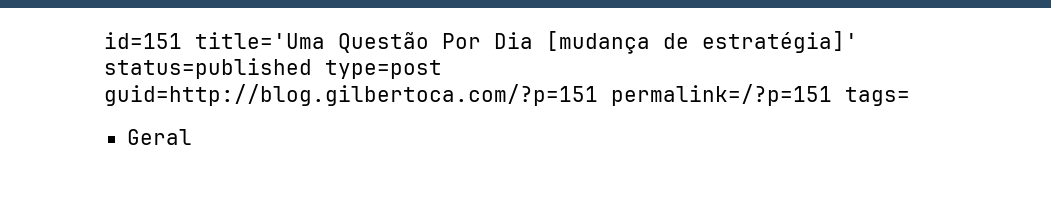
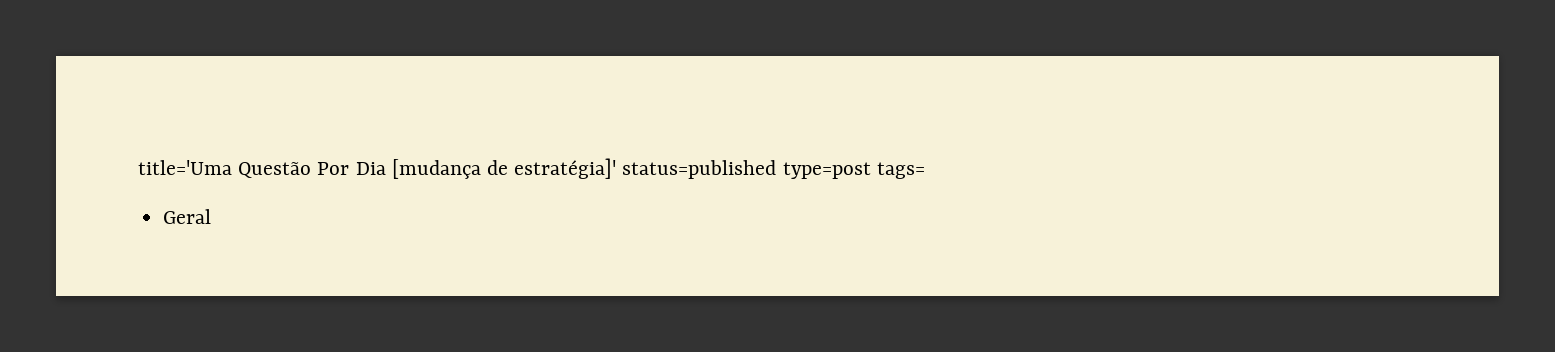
[104,32,182,49] id=151 -> (138, 167) none
[104,84,832,106] guid=http://blog.gilbertoca.com/?p=151 permalink=/?p=151 -> (871, 170) none

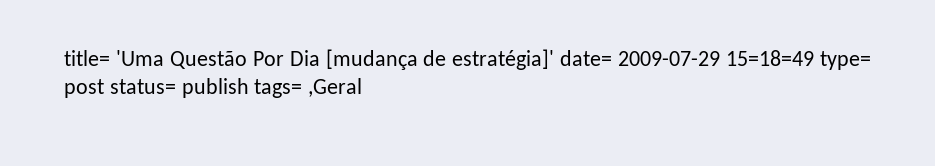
[138,160,232,175] title='Uma -> [64,50,164,66] title= 'Uma
[622,160,871,179] status=published type=post -> [560,50,871,70] [64,78,249,98] date= 2009-07-29 15=18=49 type= post status= publish
[163,209,212,224] // Geral -> [308,78,363,97] ,Geral

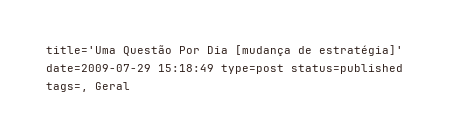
[64,50,164,66] title= 'Uma -> [46,46,116,54] title='Uma
[560,50,871,70] [64,78,363,98] date= 2009-07-29 15=18=49 type= post status= publish tags= ,Geral -> [46,64,403,74] [46,82,130,92] date=2009-07-29 15:18:49 type=post status=published tags=, Geral

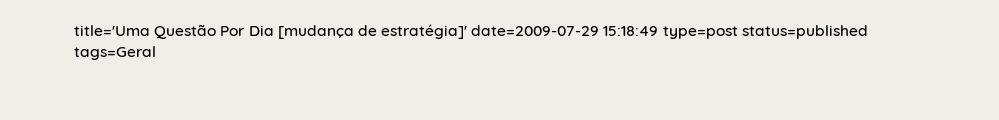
[46,82,130,92] tags=, Geral -> [74,46,156,60] tags=Geral

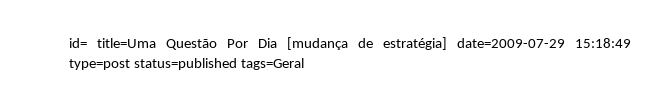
[74,25,150,36] title='Uma -> [69,38,156,48] id= title=Uma
[381,24,468,39] estratégia]' -> [383,37,447,50] estratégia]

